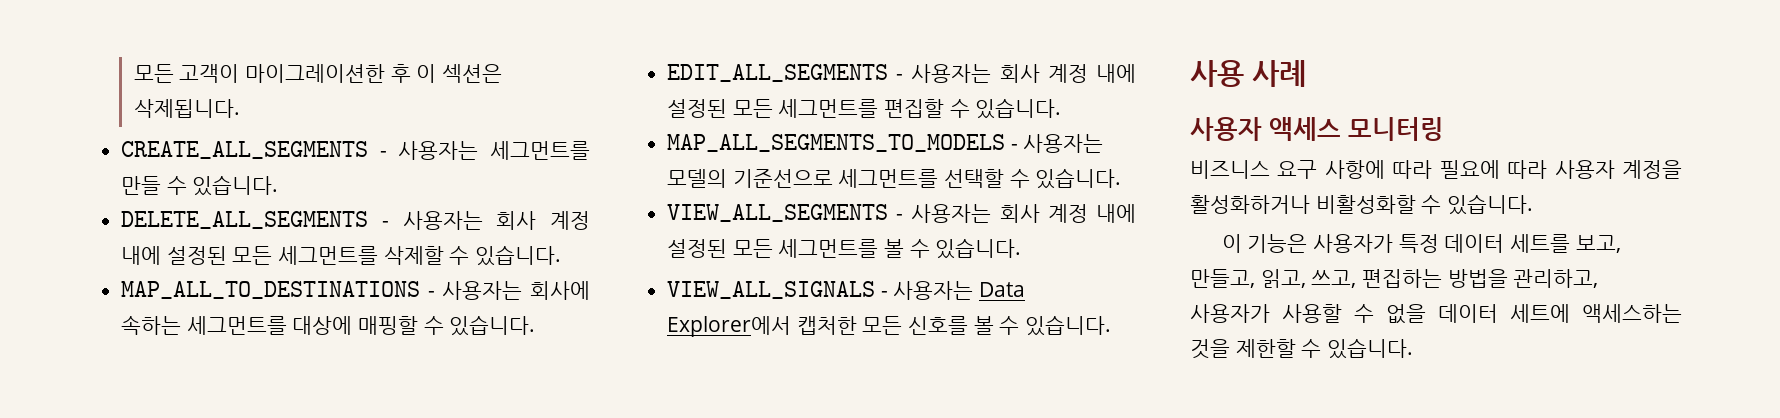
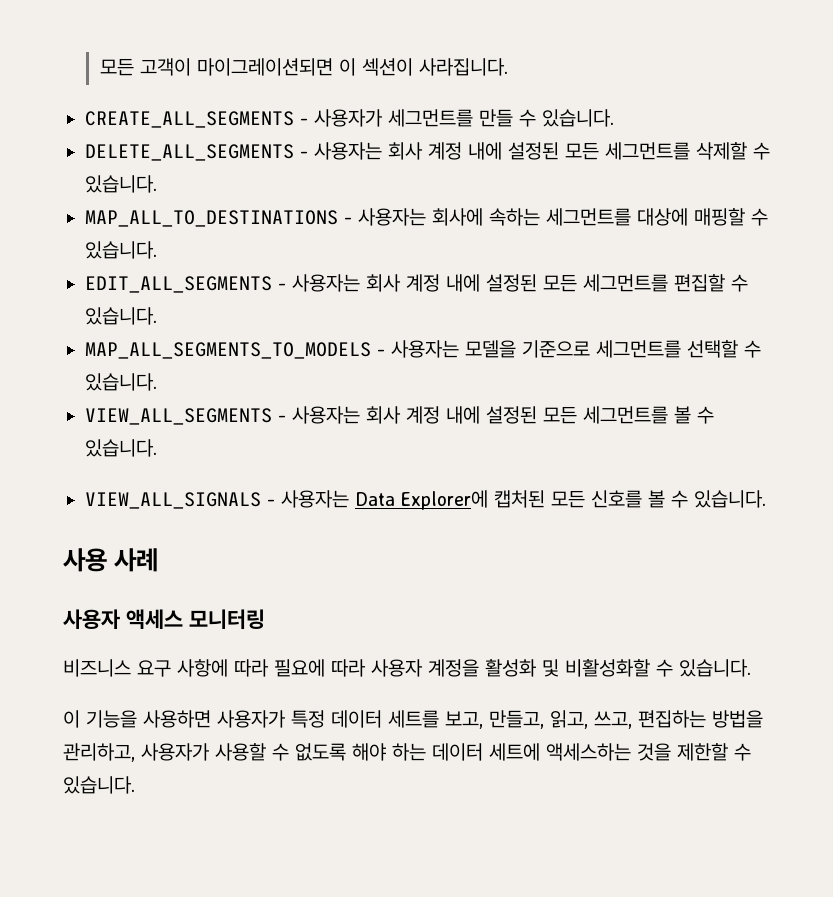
[245,64,503,83] [133,99,240,118] 마이그레이션한 후 이 섹션은 삭제됩니다. -> [197,58,509,76] 마이그레이션되면 이 섹션이 사라집니다.
[398,141,479,160] 사용자는 -> [314,109,382,127] 사용자가
[667,169,833,188] 모델의 기준선으로 -> [465,340,590,358] 모델을 기준으로
[667,316,857,337] Explorer에서 캡처한 -> [401,490,545,510] Explorer에 캡처된
[1190,195,1310,214] 활성화하거나 -> [485,659,559,677] 활성화 및
[1247,234,1308,253] 기능은 -> [86,710,211,728] 기능을 사용하면
[1386,304,1426,324] 없을 -> [295,743,426,761] 없도록 해야 하는

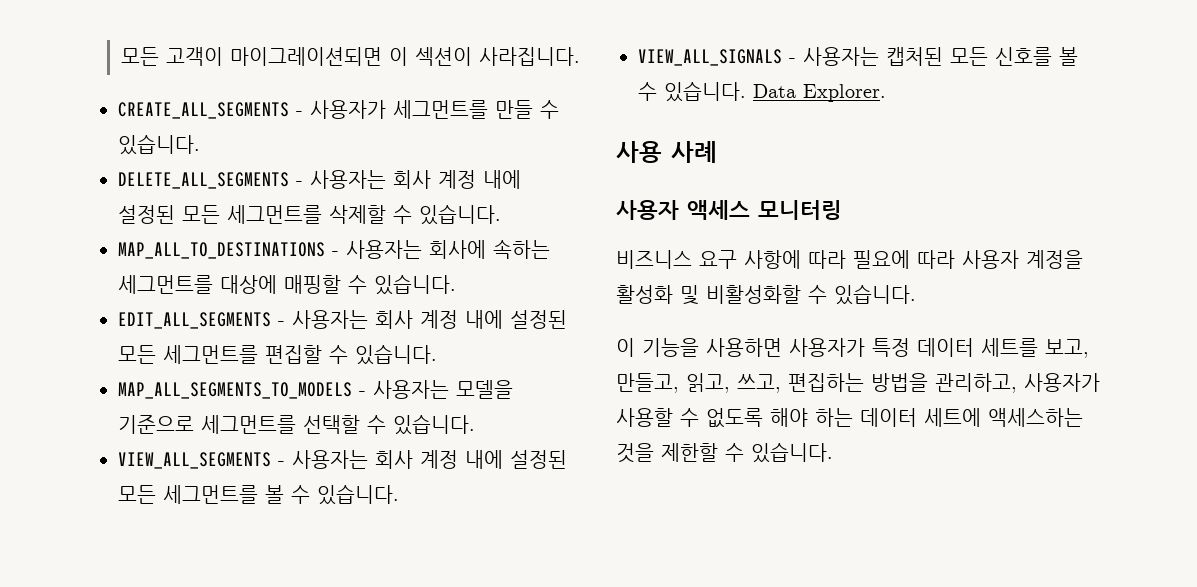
[355,490,488,510] Data Explorer에 -> (879, 56) none
(766, 499) none -> [753,84,886,102] Data Explorer.

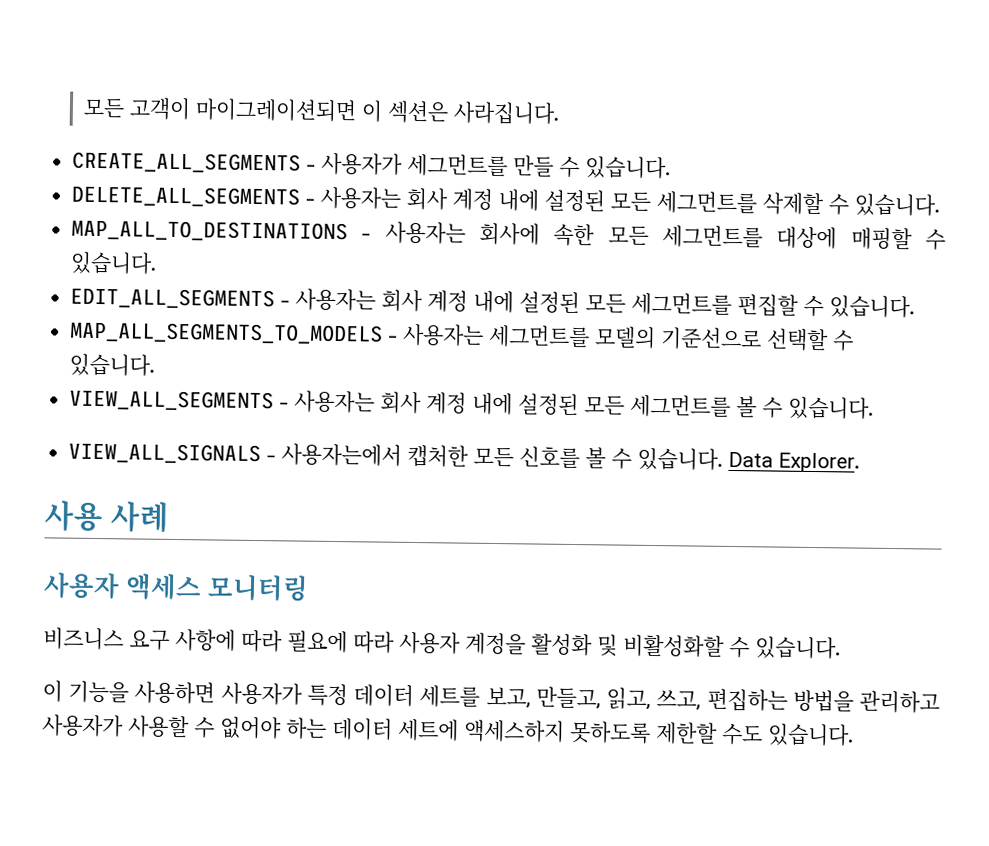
[415,47,473,66] 섹션이 -> [387,100,450,124] 섹션은
[493,239,550,259] 속하는 -> [553,223,649,247] 속한 모든
[456,380,513,399] [118,415,296,434] 모델을 기준으로 세그먼트를 -> [488,324,763,351] 세그먼트를 모델의 기준선으로
[803,47,943,66] 사용자는 캡처된 -> [281,443,470,468] 사용자는에서 캡처한
[935,373,1017,393] 관리하고, -> [859,690,941,714] 관리하고
[706,408,808,428] 없도록 해야 -> [220,716,282,740] 없어야
[988,408,1083,427] [616,443,744,463] 액세스하는 것을 제한할 수 -> [463,719,763,746] 액세스하지 못하도록 제한할 수도

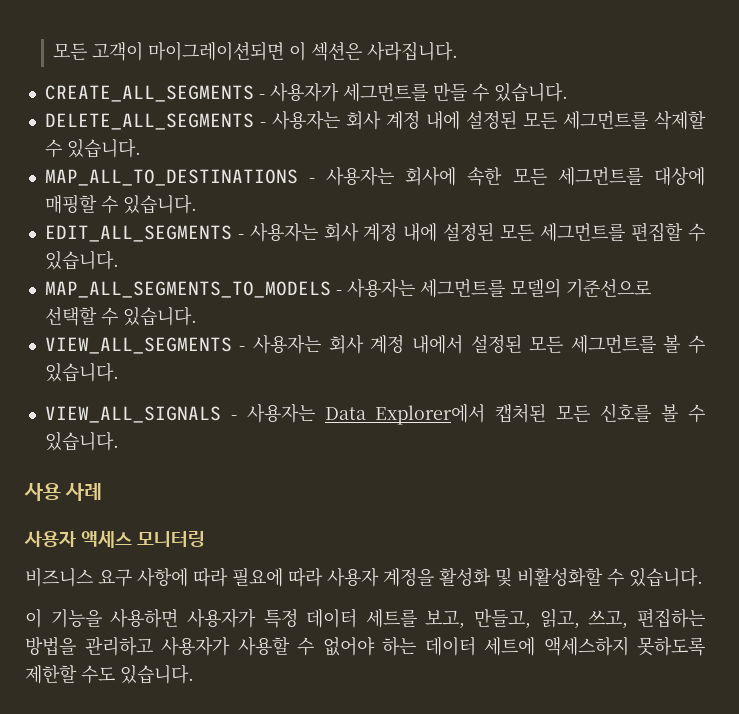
[472,392,514,416] 내에 -> [411,335,463,354] 내에서
[281,443,470,468] 사용자는에서 캡처한 -> [246,403,547,425] 사용자는 Data Explorer에서 캡처된
[728,451,861,473] Data Explorer. -> (119, 441) none

